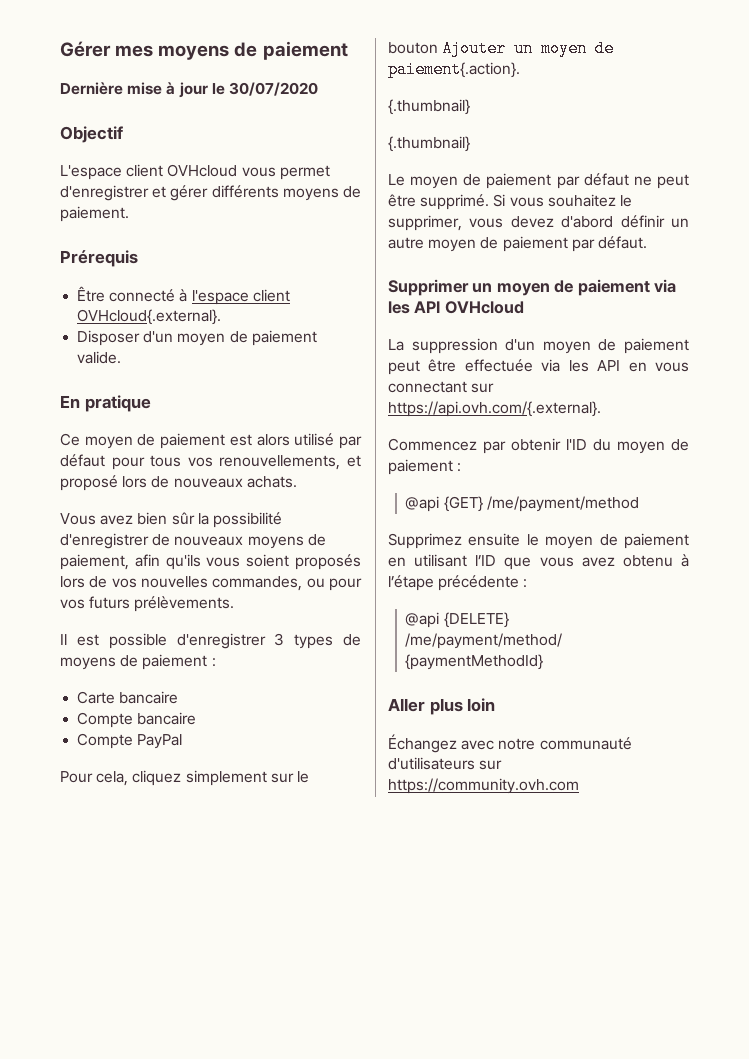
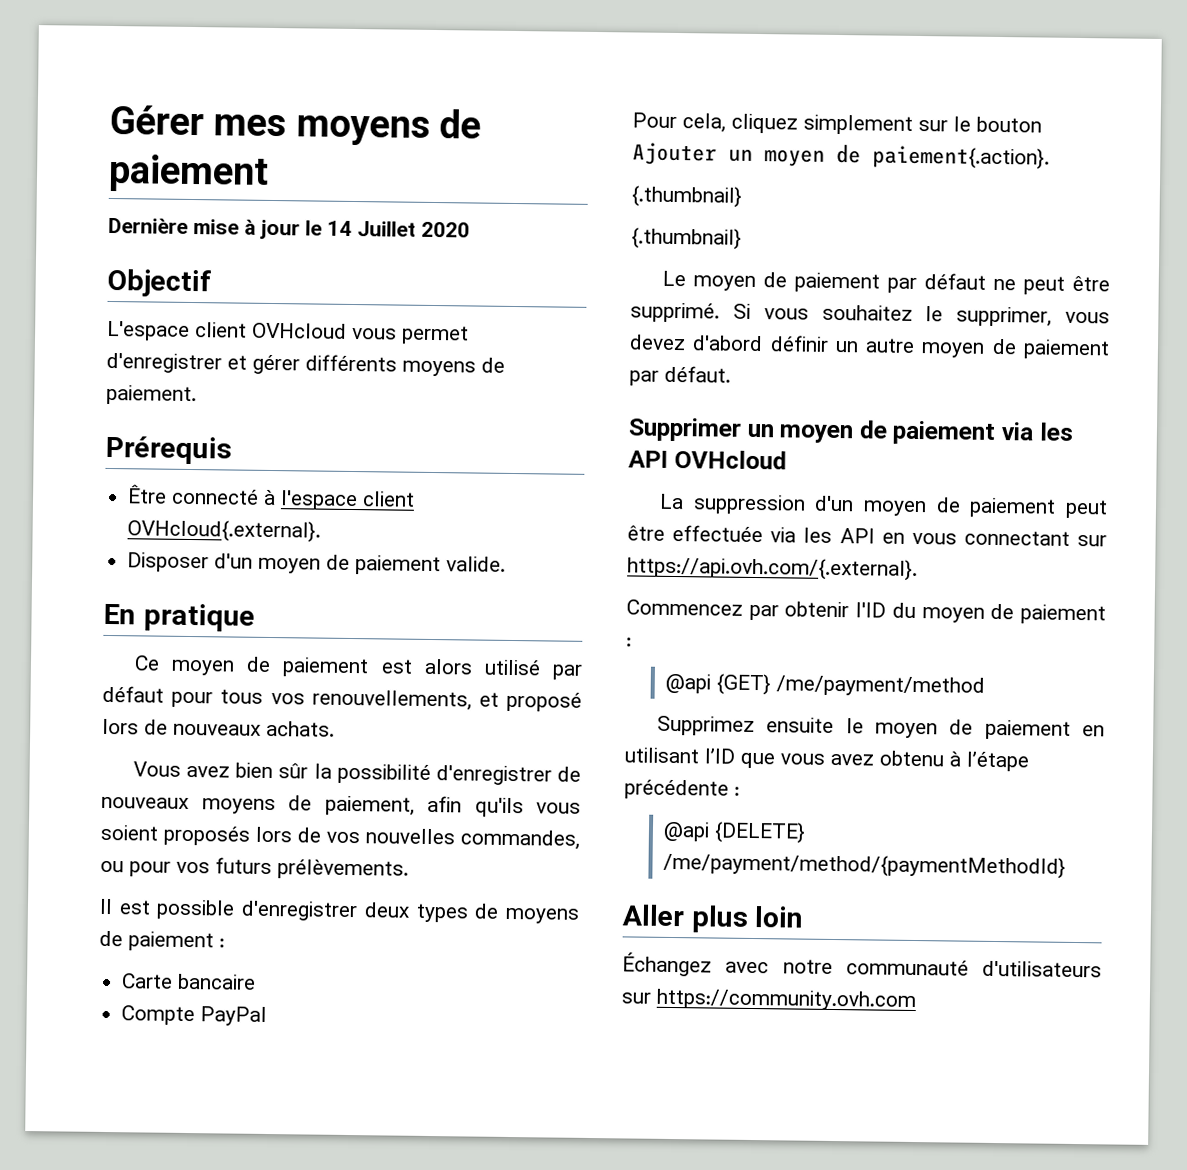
[228,82,318,96] 30/07/2020 -> [327,220,470,238] 14 Juillet 2020
[274,633,285,646] 3 -> [363,902,410,918] deux
[77,712,197,728] // Compte bancaire -> (257, 981) none

